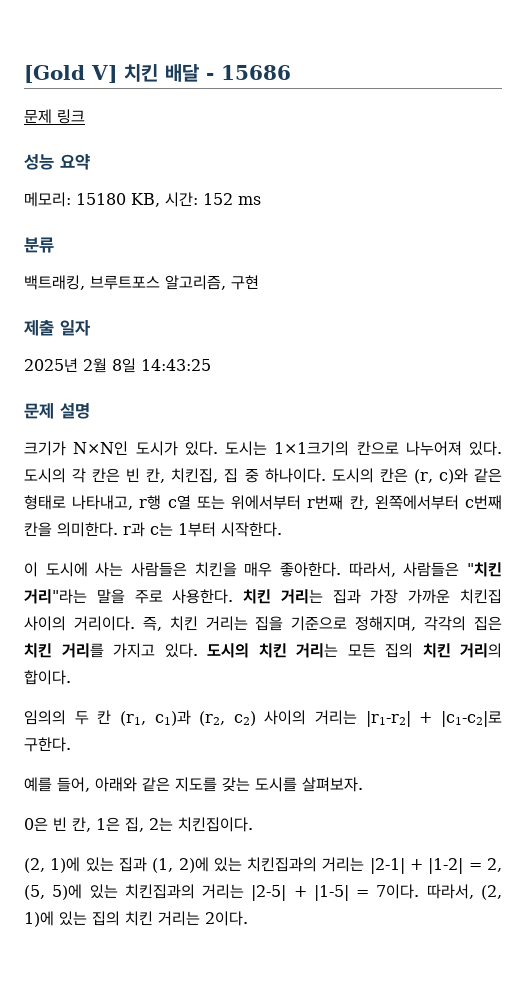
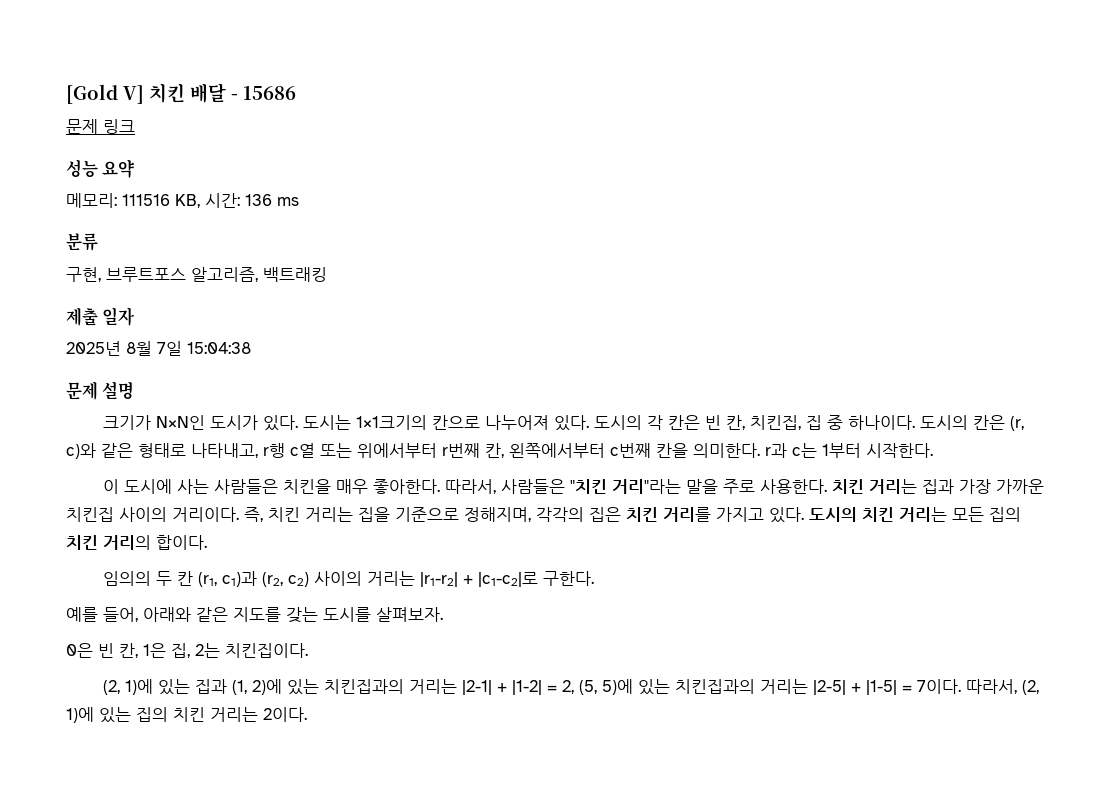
[76,193,126,205] 15180 -> [122,194,170,206] 111516
[203,193,233,205] 152 -> [245,194,272,206] 136
[24,275,85,290] 백트래킹, -> [66,267,101,282] 구현,
[231,275,259,290] 구현 -> [263,267,327,282] 백트래킹
[83,358,211,373] 2월 8일 14:43:25 -> [126,341,251,356] 8월 7일 15:04:38

